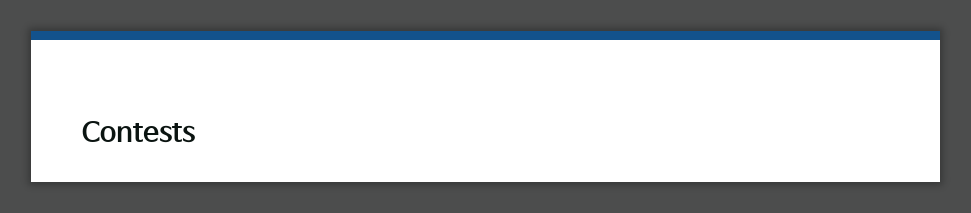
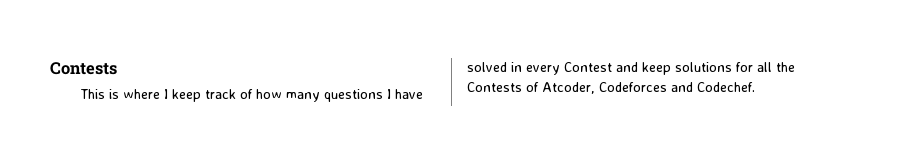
[82,121,195,143] Contests -> [50,62,117,75] [79,89,423,102] [467,62,795,75] [467,82,755,94] Contests // This is where I keep track of how many questions I have solved in every Contest and keep solutions for all the Contests of Atcoder, Codeforces and Codechef.

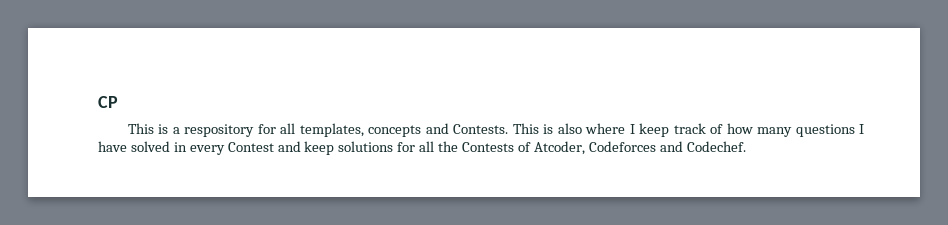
[50,62,117,75] [79,89,119,99] Contests // This is -> [98,96,118,108] [127,123,582,137] CP // This is a respository for all templates, concepts and Contests. This is also

